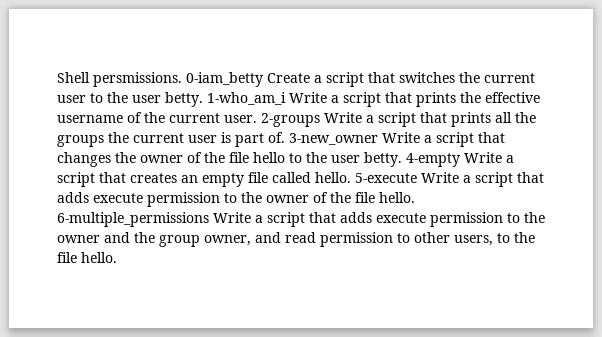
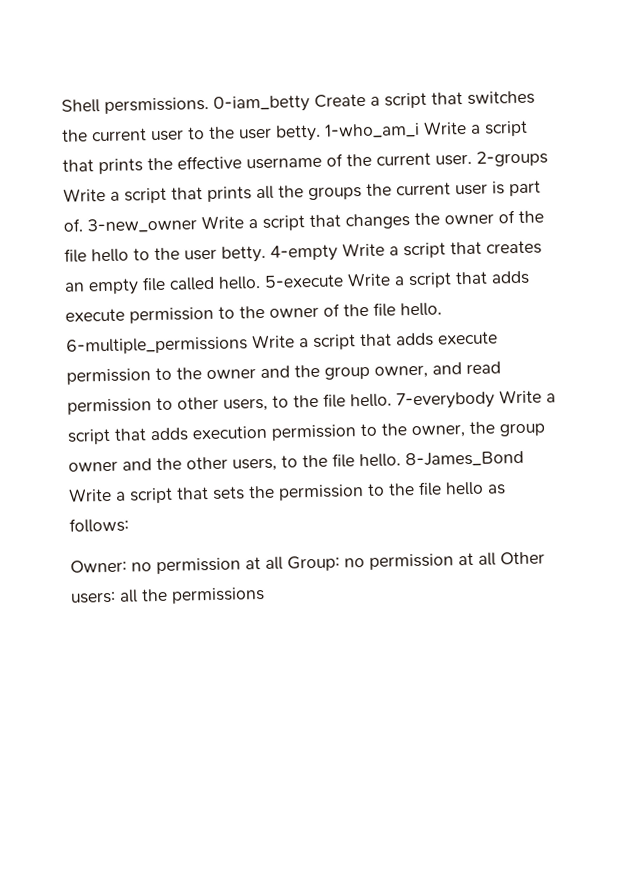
(117, 257) none -> [396,389,556,410] [67,421,546,445] [68,450,524,472] [68,481,506,504] [69,517,129,533] [70,551,545,575] [70,586,265,604] 7-everybody Write a script that adds execution permission to the owner, the group owner and the other users, to the file hello. 8-James_Bond Write a script that sets the permission to the file hello as follows: // Owner: no permission at all Group: no permission at all Other users: all the permissions

